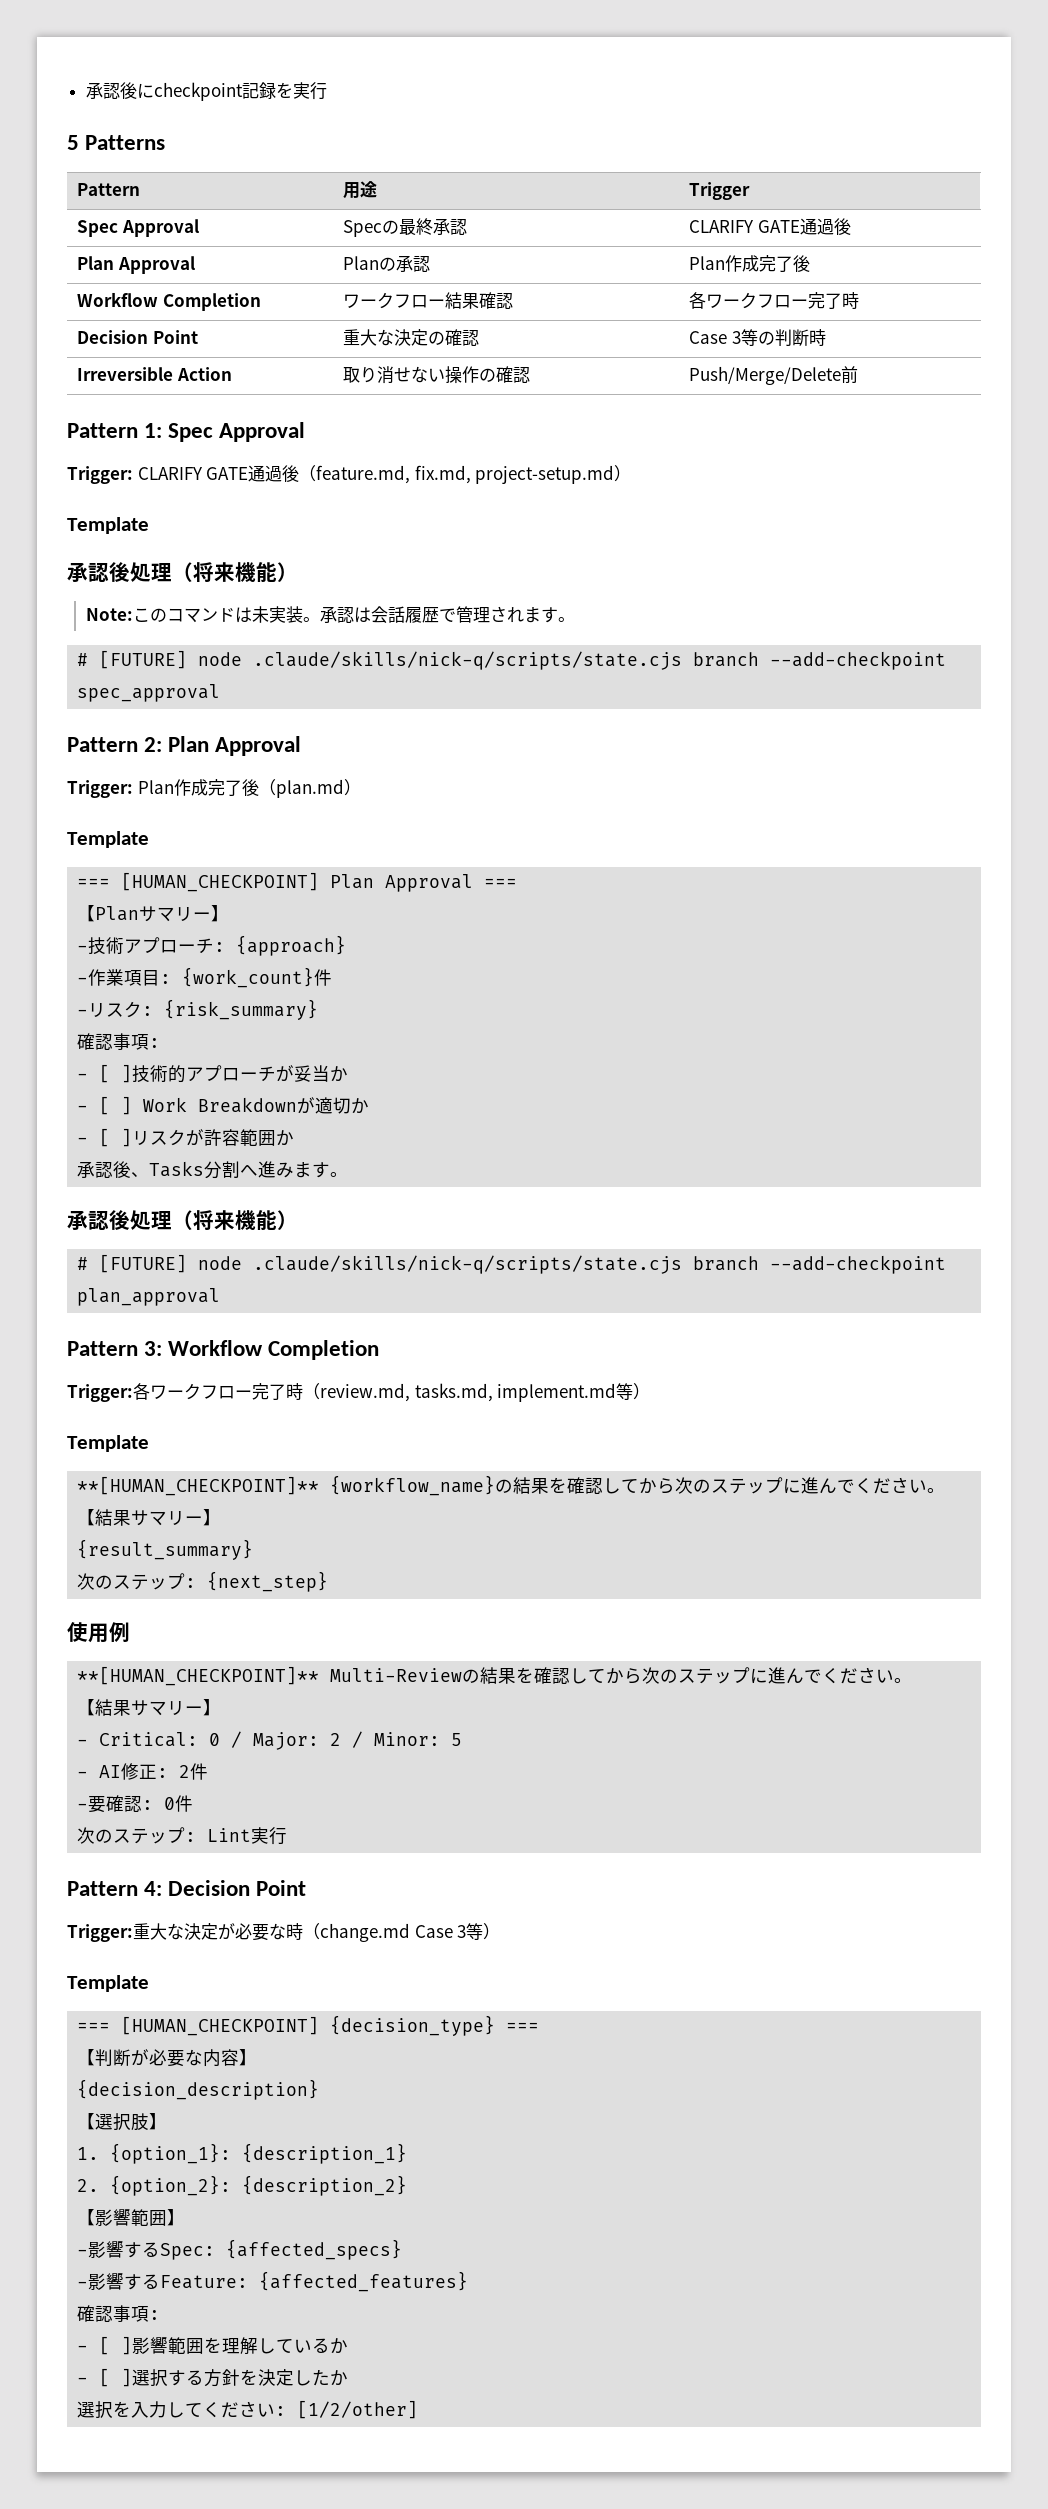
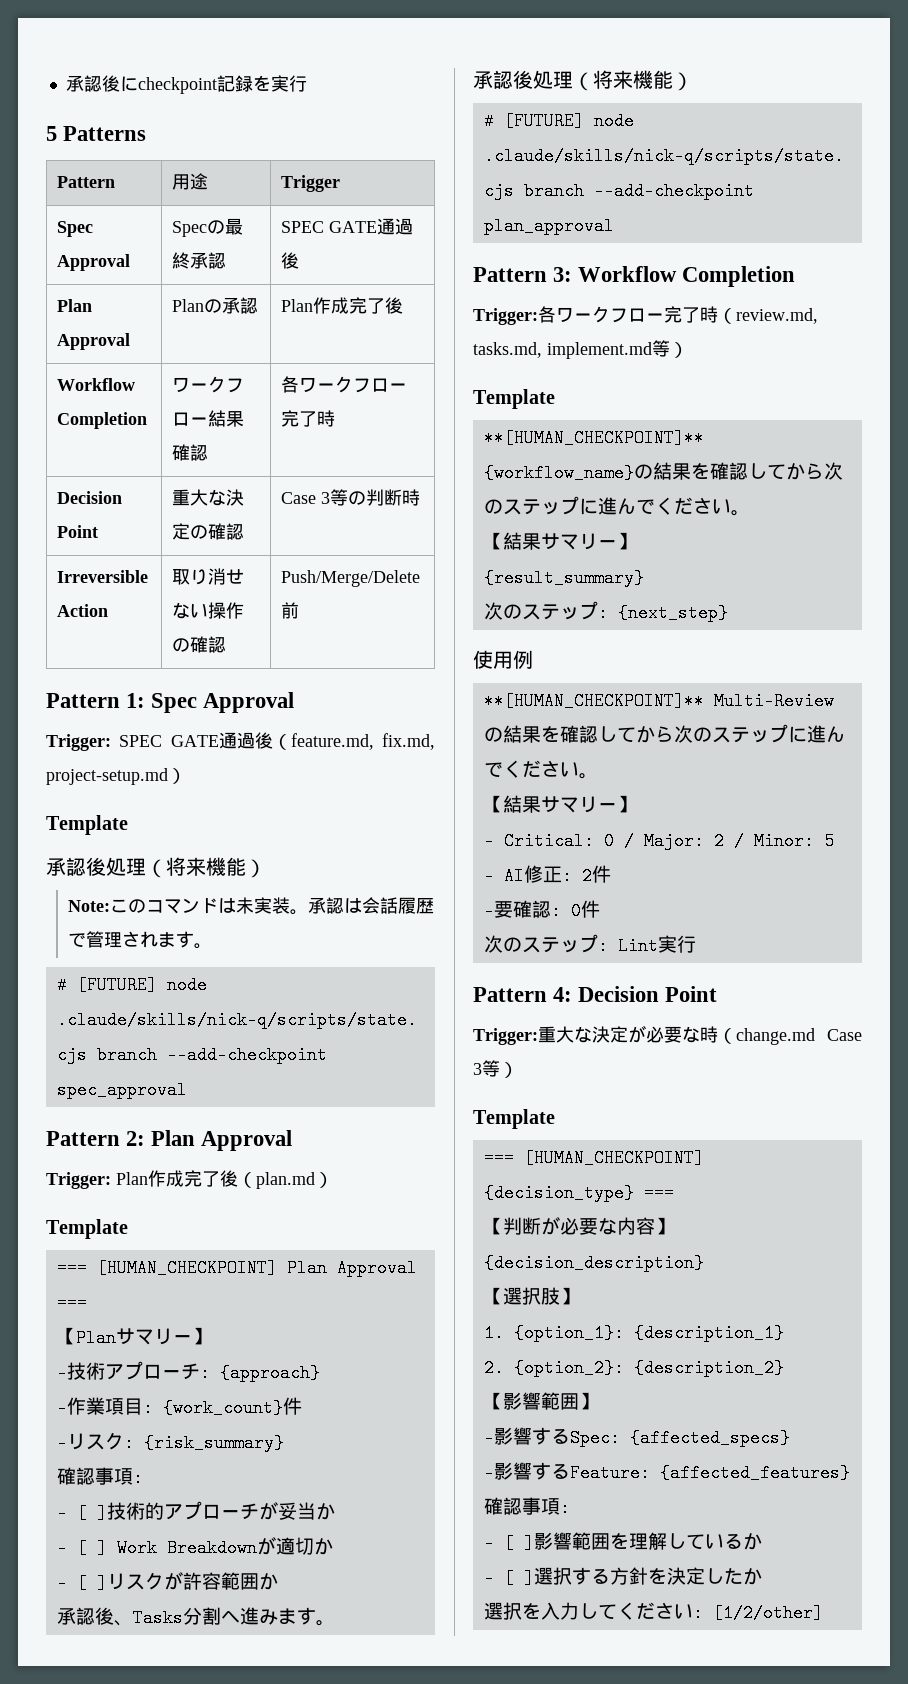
[688,220,754,233] CLARIFY -> [281,221,325,233] SPEC
[137,467,203,480] CLARIFY -> [119,735,163,747] SPEC

